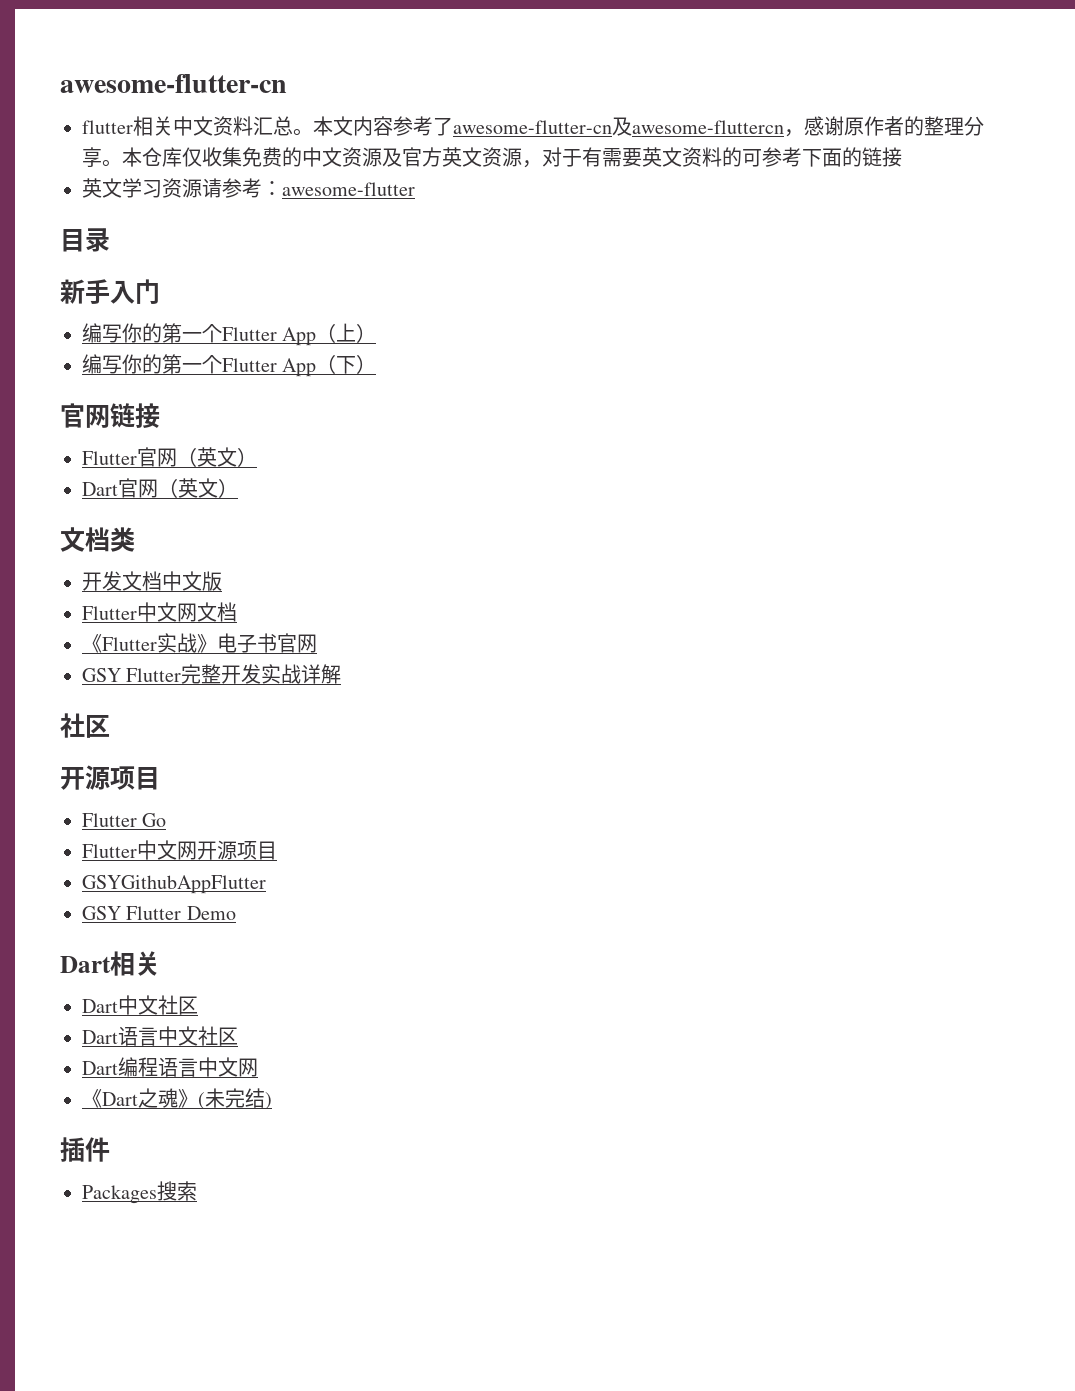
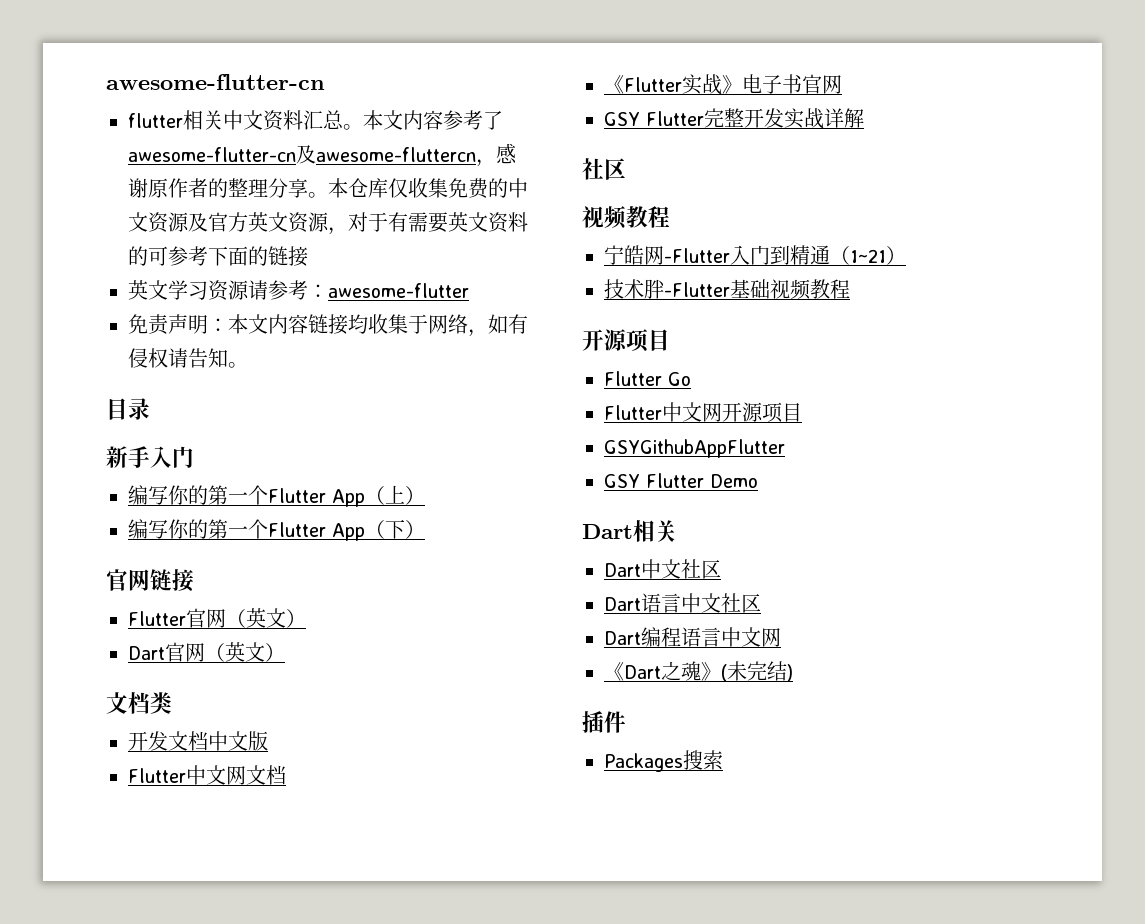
(415, 189) none -> [128,314,528,337] [128,348,248,368] // 免责声明：本文内容链接均收集于网络，如有侵权请告知。
(110, 726) none -> [582,206,670,229] [604,245,906,265] [604,279,850,300] // 视频教程 // 宁皓网-Flutter入门到精通（1~21） // 技术胖-Flutter基础视频教程

